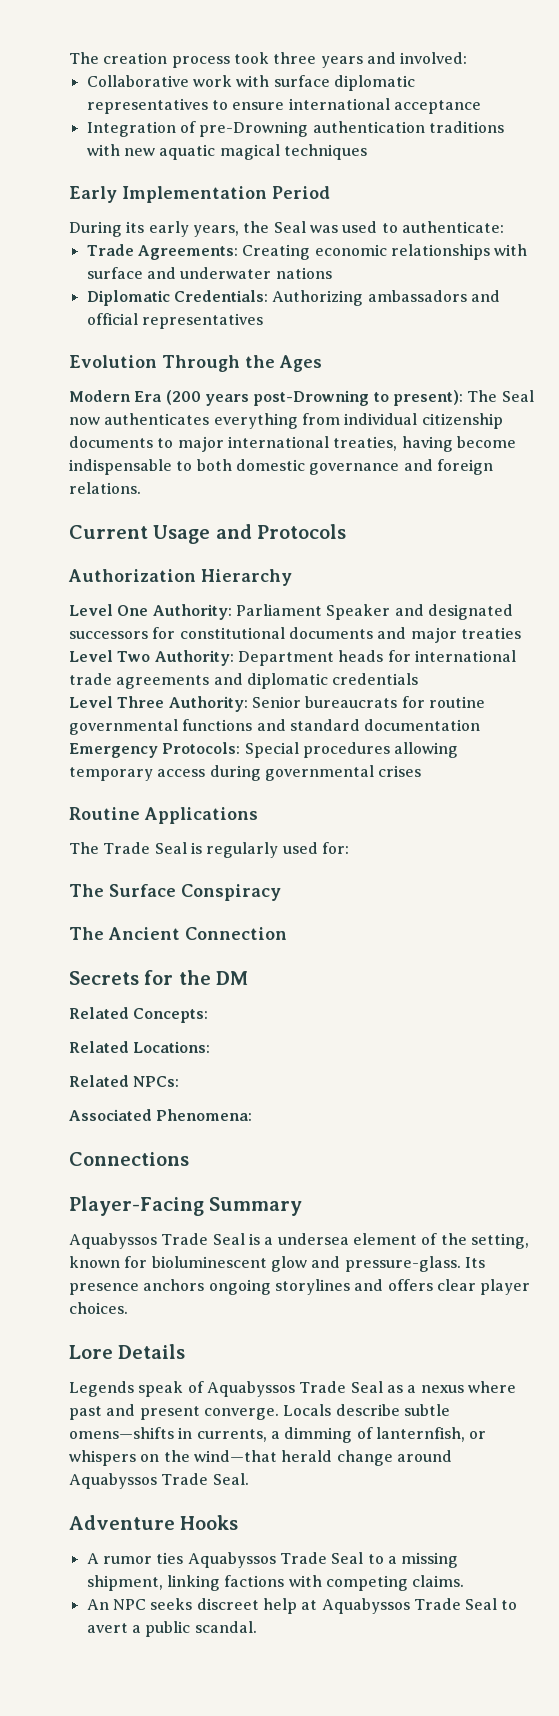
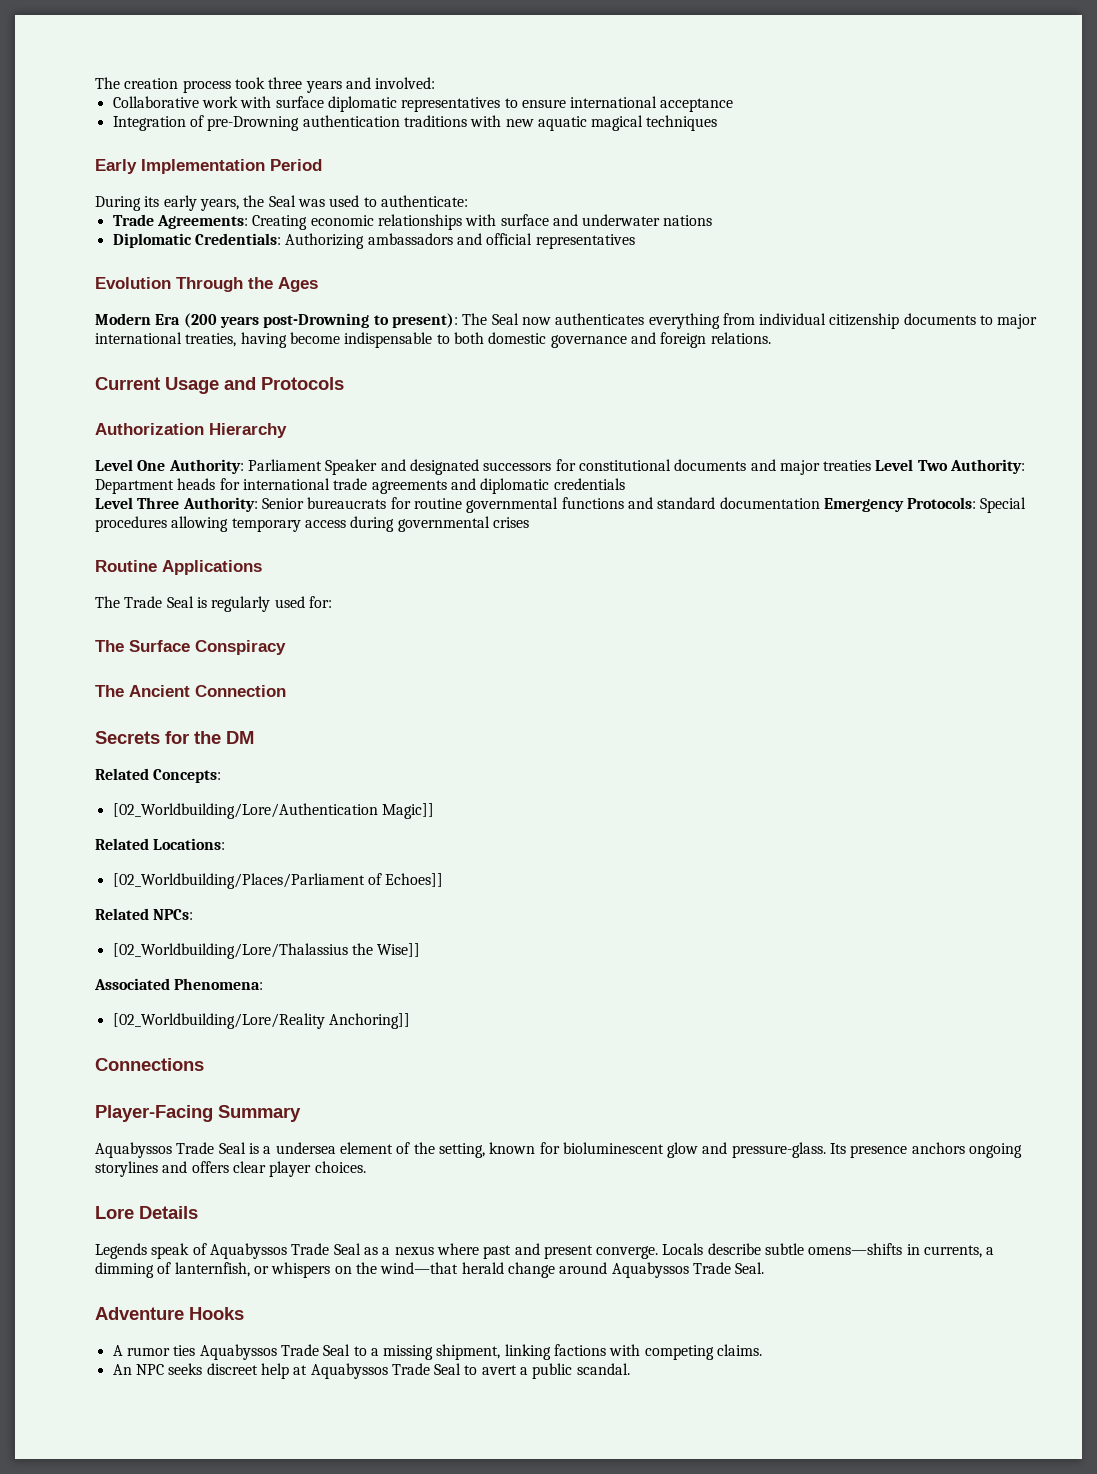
(209, 1015) none -> [112,803,434,819] // [02_Worldbuilding/Lore/Authentication Magic]]
(211, 1047) none -> [112,873,444,889] // [02_Worldbuilding/Places/Parliament of Echoes]]
(180, 1081) none -> [112,943,421,959] // [02_Worldbuilding/Lore/Thalassius the Wise]]
(253, 1115) none -> [112,1013,410,1029] // [02_Worldbuilding/Lore/Reality Anchoring]]

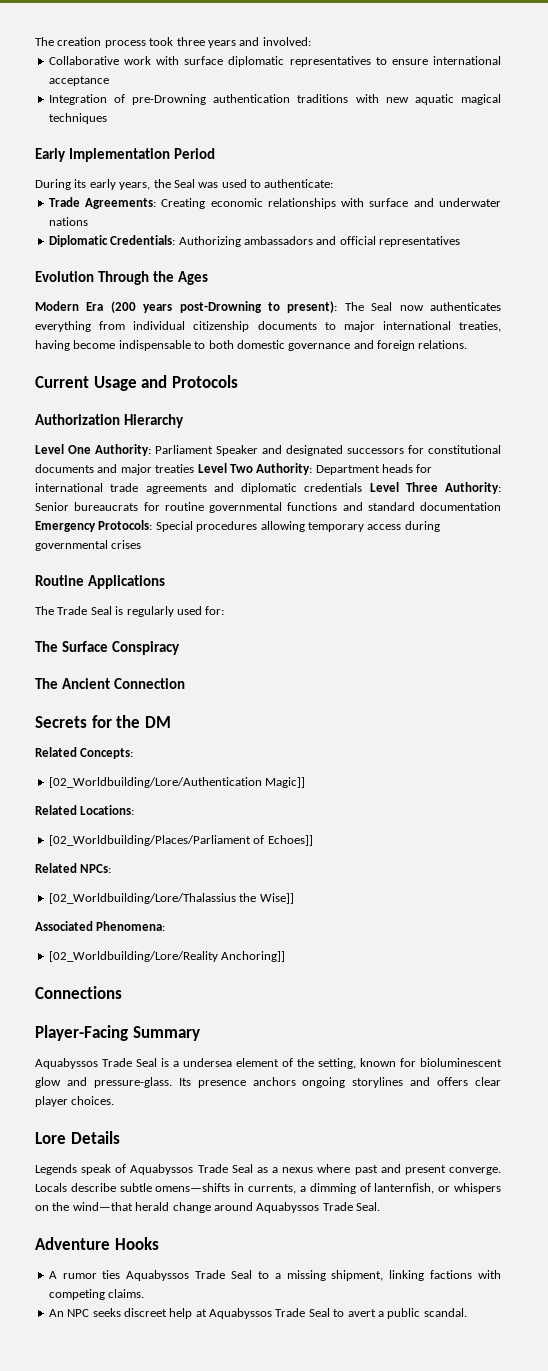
(625, 484) // -> (363, 487) none

